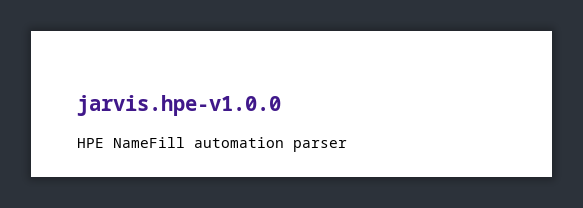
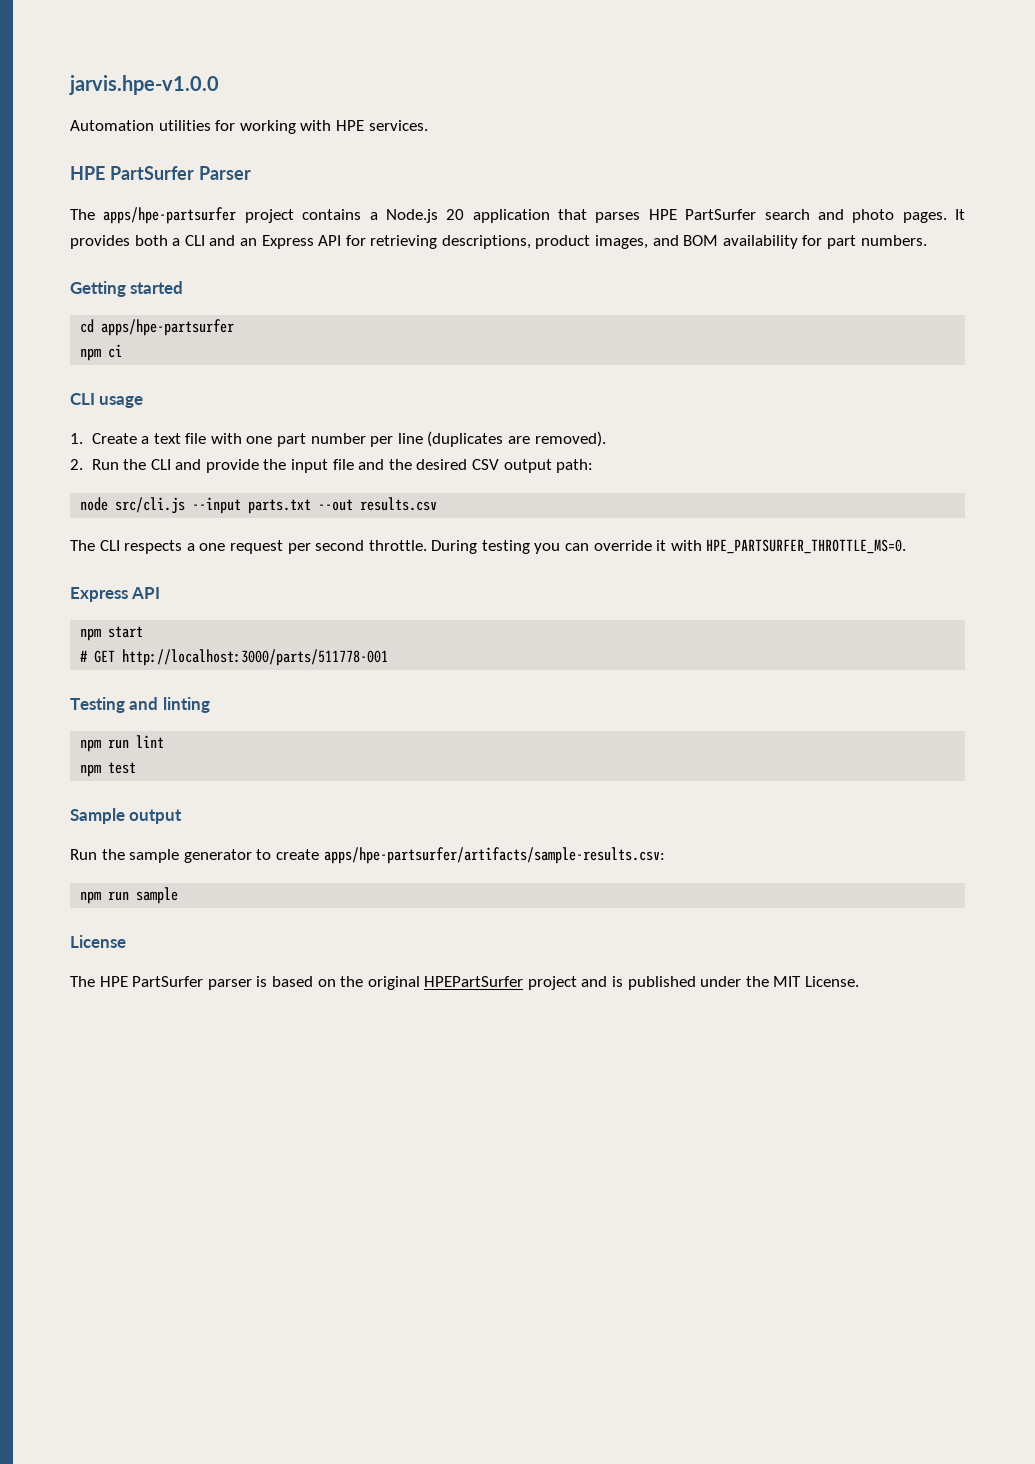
[77,137,347,152] HPE NameFill automation parser -> [70,120,428,134] [70,166,251,180] [70,207,965,224] [70,235,927,249] [70,281,184,297] [80,319,235,336] [80,344,123,361] [70,393,144,408] [70,431,606,447] [70,459,594,473] [80,497,438,514] [70,539,907,554] [70,587,161,602] [80,626,144,641] [80,649,389,666] [70,697,210,713] [80,735,165,752] [80,762,137,777] [70,808,183,824] [70,847,665,864] [80,887,179,904] [70,935,126,948] [70,976,860,990] Automation utilities for working with HPE services. // HPE PartSurfer Parser // The apps/hpe-partsurfer project contains a Node.js 20 application that parses HPE PartSurfer search and photo pages. It provides both a CLI and an Express API for retrieving descriptions, product images, and BOM availability for part numbers. // Getting started // cd apps/hpe-partsurfer // npm ci // CLI usage // 1. Create a text file with one part number per line (duplicates are removed). // 2. Run the CLI and provide the input file and the desired CSV output path: // node src/cli.js --input parts.txt --out results.csv // The CLI respects a one request per second throttle. During testing you can override it with HPE_PARTSURFER_THROTTLE_MS=0. // Express API // npm start // # GET http://localhost:3000/parts/511778-001 // Testing and linting // npm run lint // npm test // Sample output // Run the sample generator to create apps/hpe-partsurfer/artifacts/sample-results.csv: // npm run sample // License // The HPE PartSurfer parser is based on the original HPEPartSurfer project and is published under the MIT License.

